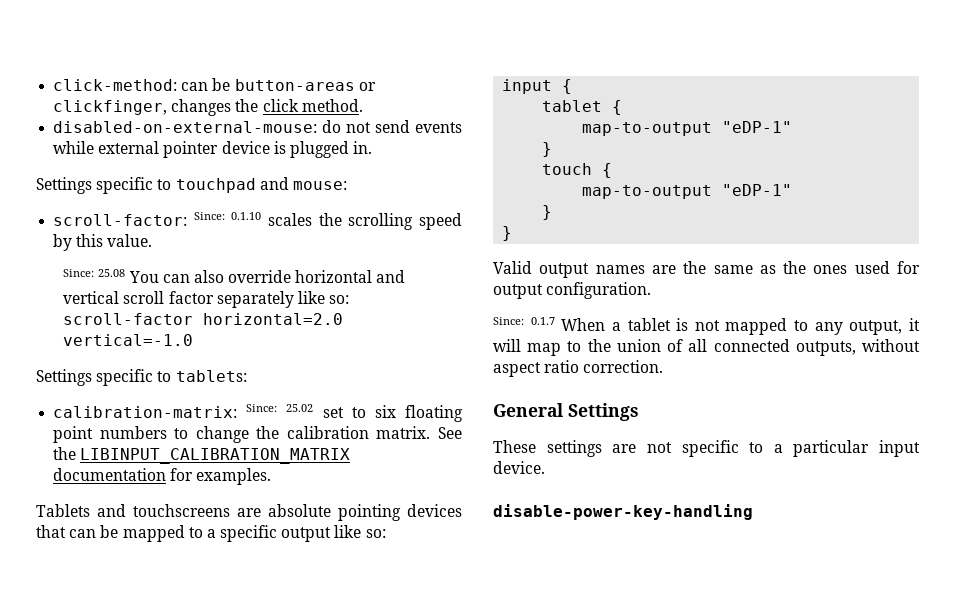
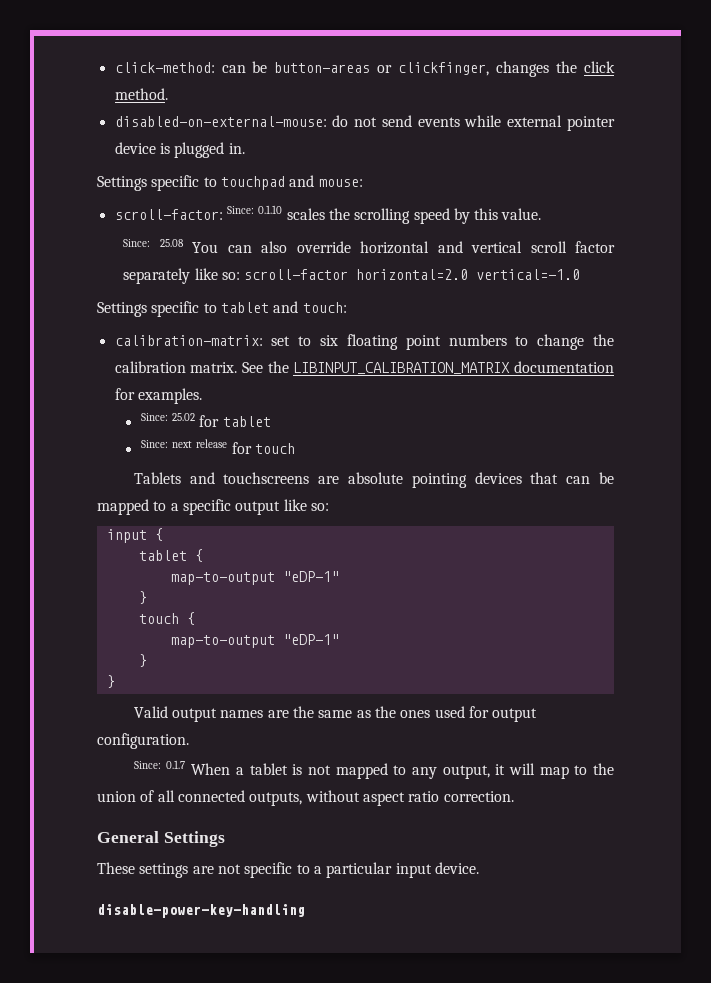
[175,370,247,382] tablets: -> [220,301,347,313] tablet and touch:
[246,404,314,412] Since: 25.02 -> (263, 340) none
(272, 476) none -> [140,413,271,427] [140,439,296,454] // Since: 25.02 for tablet // Since: next release for touch

